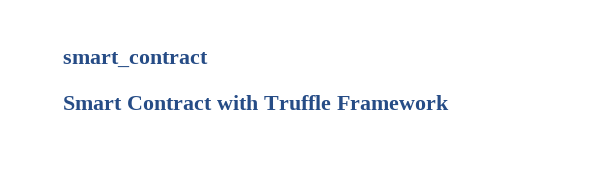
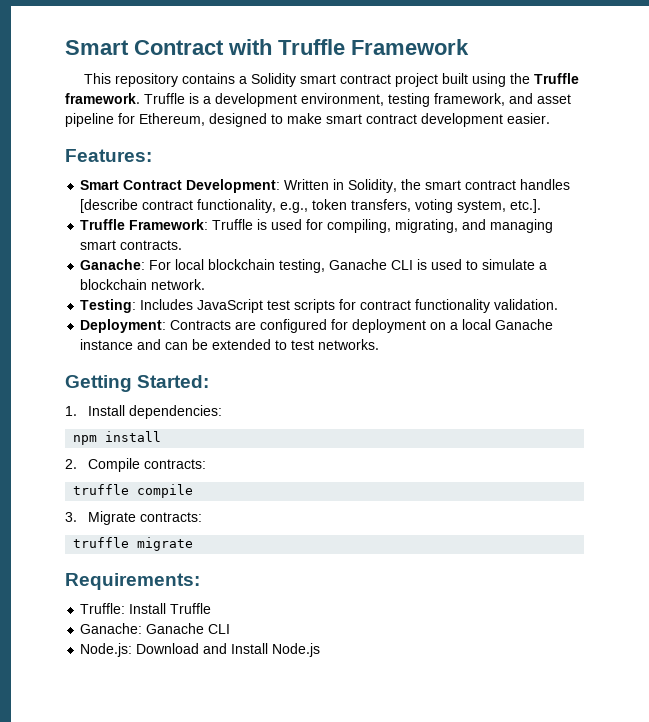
[63,52,208,68] smart_contract // -> (65, 47) none
(449, 102) none -> [84,73,580,87] [65,93,571,107] [65,113,550,127] [65,149,152,162] [80,179,571,193] [80,199,542,213] [80,219,554,233] [80,240,183,250] [80,259,548,273] [80,279,206,290] [80,299,559,313] [80,319,554,333] [80,339,380,350] [65,375,210,392] [65,405,222,419] [73,431,162,445] [65,458,206,472] [73,484,194,498] [65,511,202,525] [73,537,194,551] [65,573,200,590] [80,603,212,614] [80,623,231,634] [80,643,321,657] // This repository contains a Solidity smart contract project built using the Truffle framework. Truffle is a development environment, testing framework, and asset pipeline for Ethereum, designed to make smart contract development easier. // Features: // Smart Contract Development: Written in Solidity, the smart contract handles [describe contract functionality, e.g., token transfers, voting system, etc.]. // Truffle Framework: Truffle is used for compiling, migrating, and managing smart contracts. // Ganache: For local blockchain testing, Ganache CLI is used to simulate a blockchain network. // Testing: Includes JavaScript test scripts for contract functionality validation. // Deployment: Contracts are configured for deployment on a local Ganache instance and can be extended to test networks. // Getting Started: // 1. Install dependencies: // npm install // 2. Compile contracts: // truffle compile // 3. Migrate contracts: // truffle migrate // Requirements: // Truffle: Install Truffle // Ganache: Ganache CLI // Node.js: Download and Install Node.js

